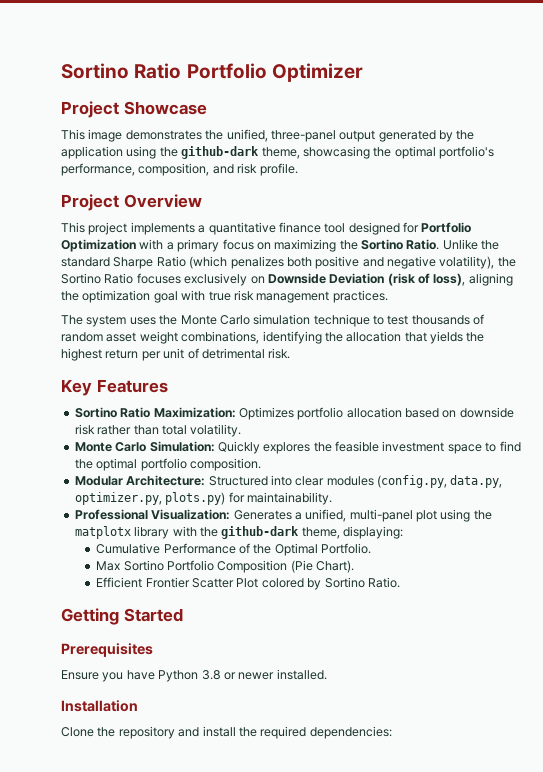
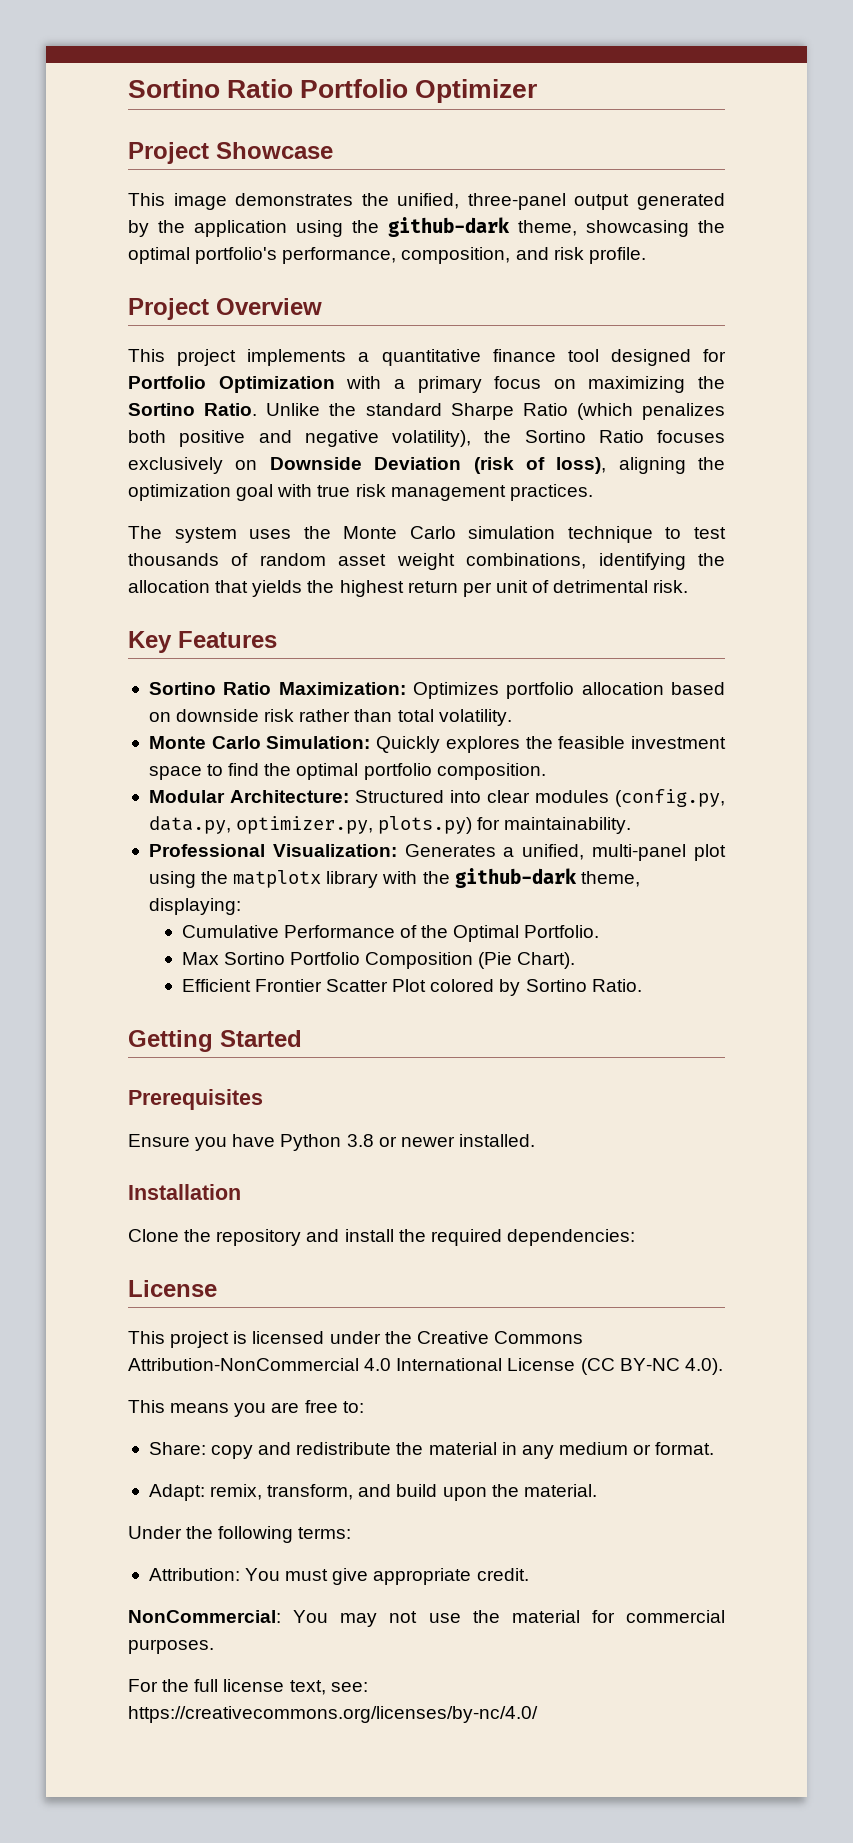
(392, 732) none -> [128,1280,217,1297] [128,1331,583,1348] [128,1358,723,1375] [128,1400,364,1417] [148,1442,715,1459] [148,1484,597,1501] [128,1526,352,1543] [148,1568,529,1585] [128,1610,725,1627] [128,1639,214,1654] [128,1679,368,1695] [128,1706,538,1723] // License // This project is licensed under the Creative Commons Attribution-NonCommercial 4.0 International License (CC BY-NC 4.0). // This means you are free to: // Share: copy and redistribute the material in any medium or format. // Adapt: remix, transform, and build upon the material. // Under the following terms: // Attribution: You must give appropriate credit. // NonCommercial: You may not use the material for commercial purposes. // For the full license text, see: https://creativecommons.org/licenses/by-nc/4.0/

